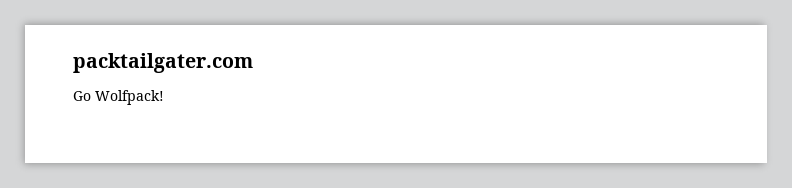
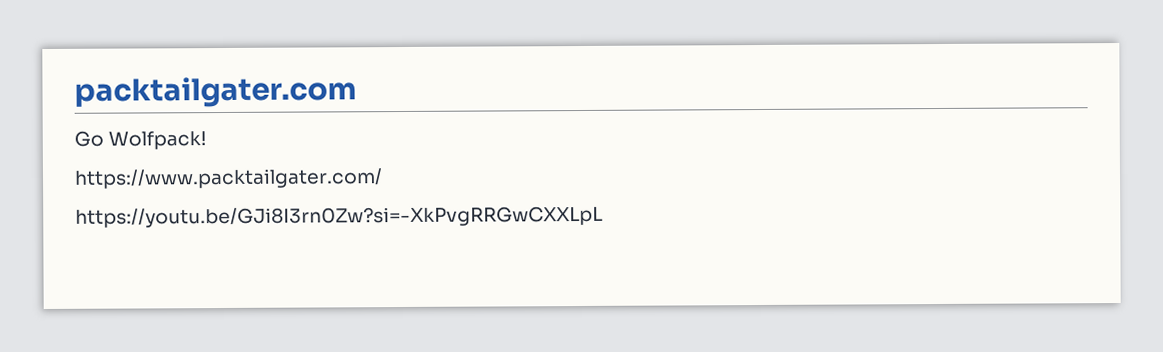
(164, 97) none -> [74,168,383,189] [75,205,603,228] // https://www.packtailgater.com/ // https://youtu.be/GJi8I3rn0Zw?si=-XkPvgRRGwCXXLpL

